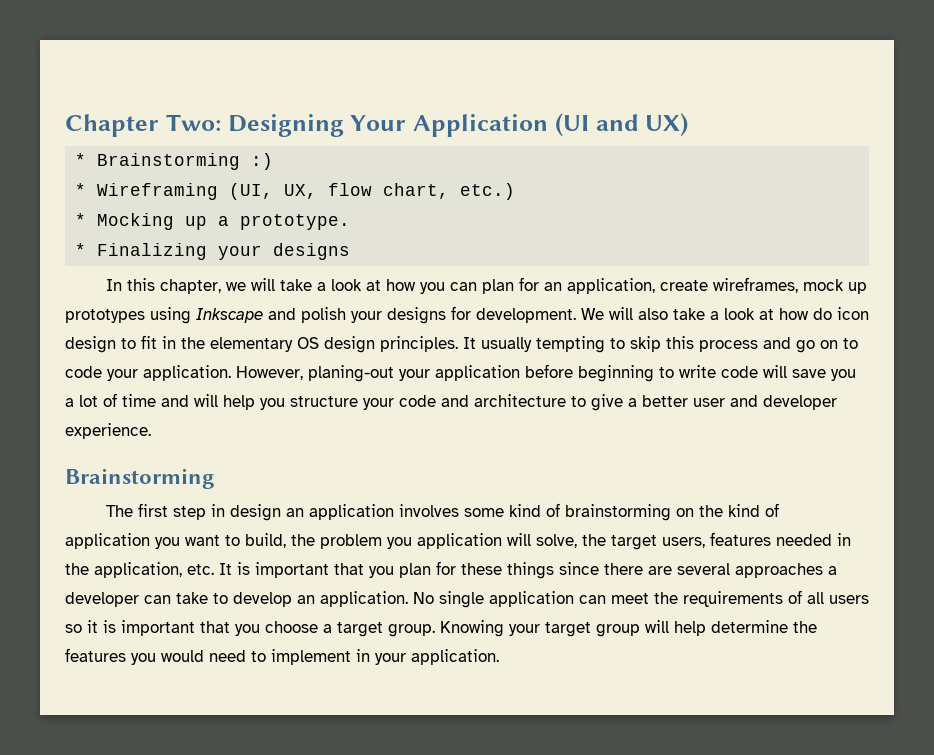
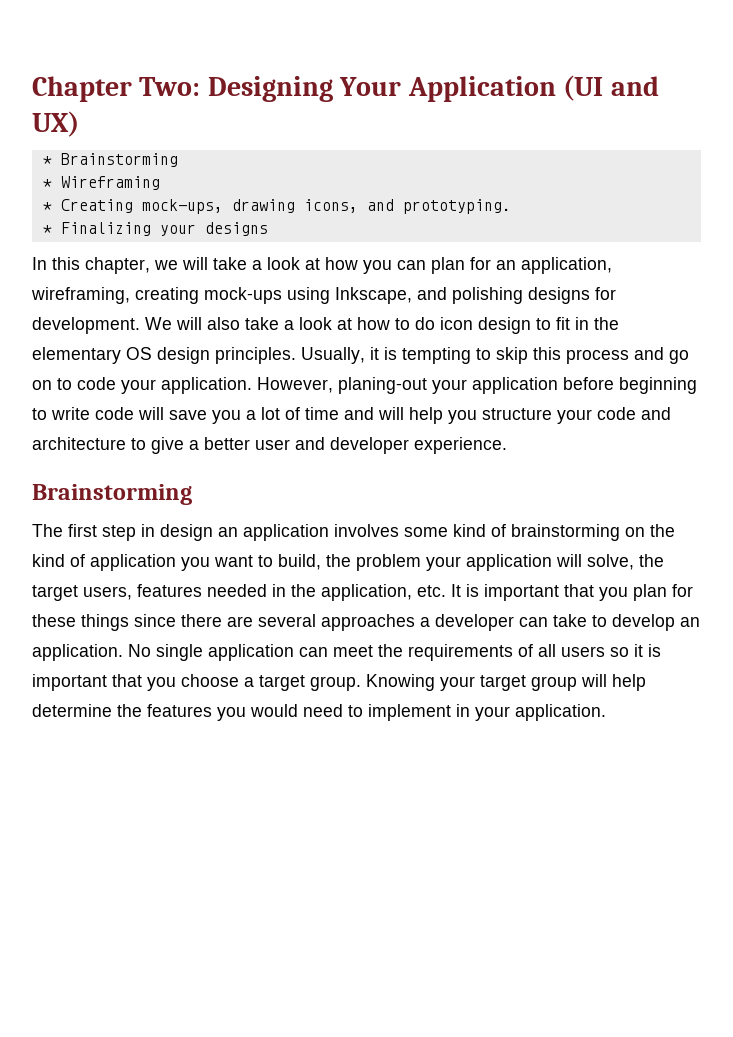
[251,153,274,170] :) -> (178, 160) none
[229,183,516,200] [75,213,351,230] (UI, UX, flow chart, etc.) // * Mocking up a prototype. -> [42,199,511,214] // * Creating mock-ups, drawing icons, and prototyping.
[660,277,868,294] [65,307,382,324] create wireframes, mock up prototypes using Inkscape and polish your -> [31,287,523,304] wireframing, creating mock-ups using Inkscape, and polishing
(809, 314) none -> [395,318,410,330] to
[463,337,532,352] It usually -> [301,347,397,364] Usually, it is
[387,537,412,549] you -> [426,556,461,571] your

